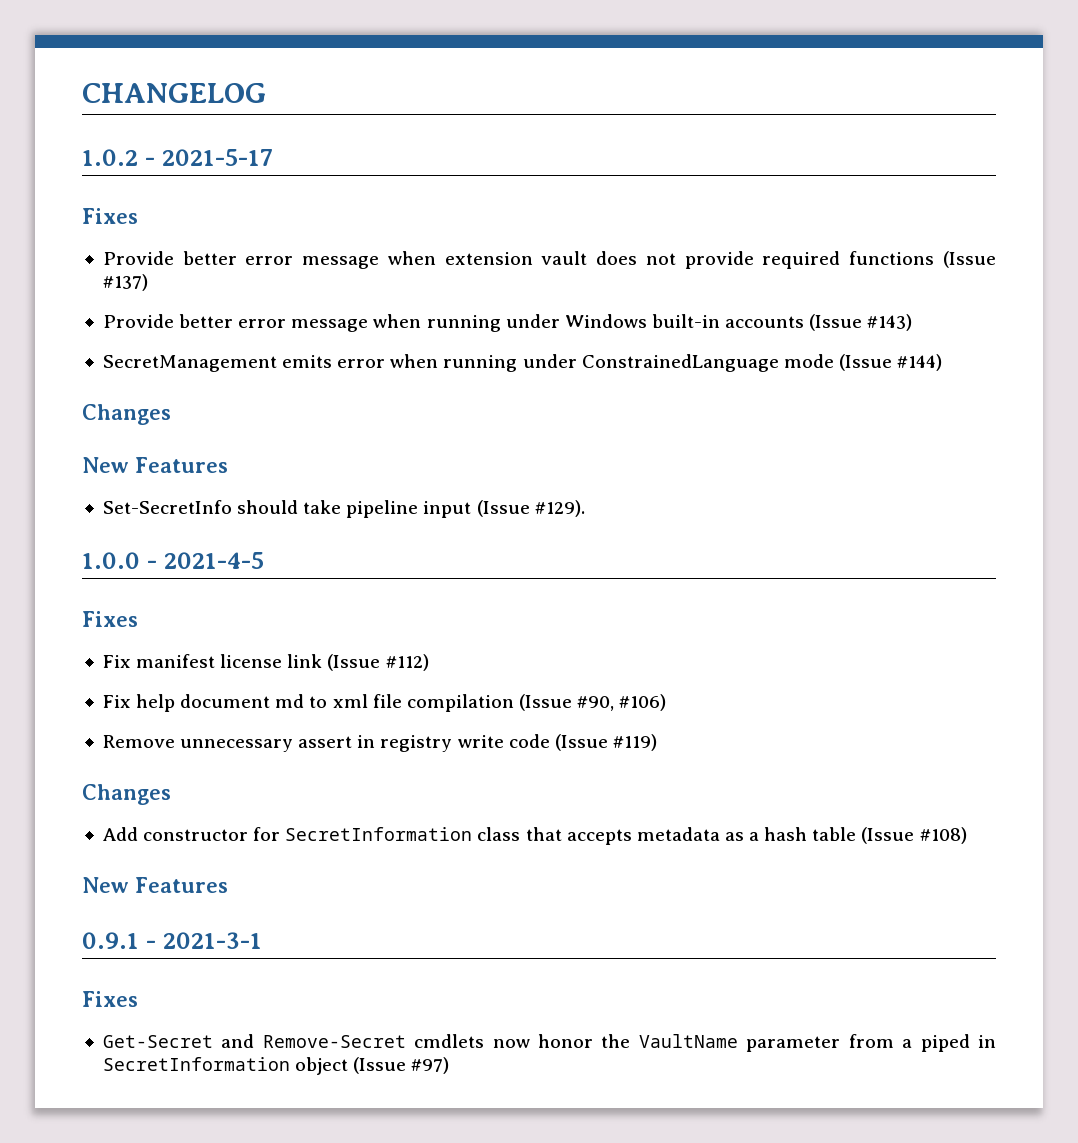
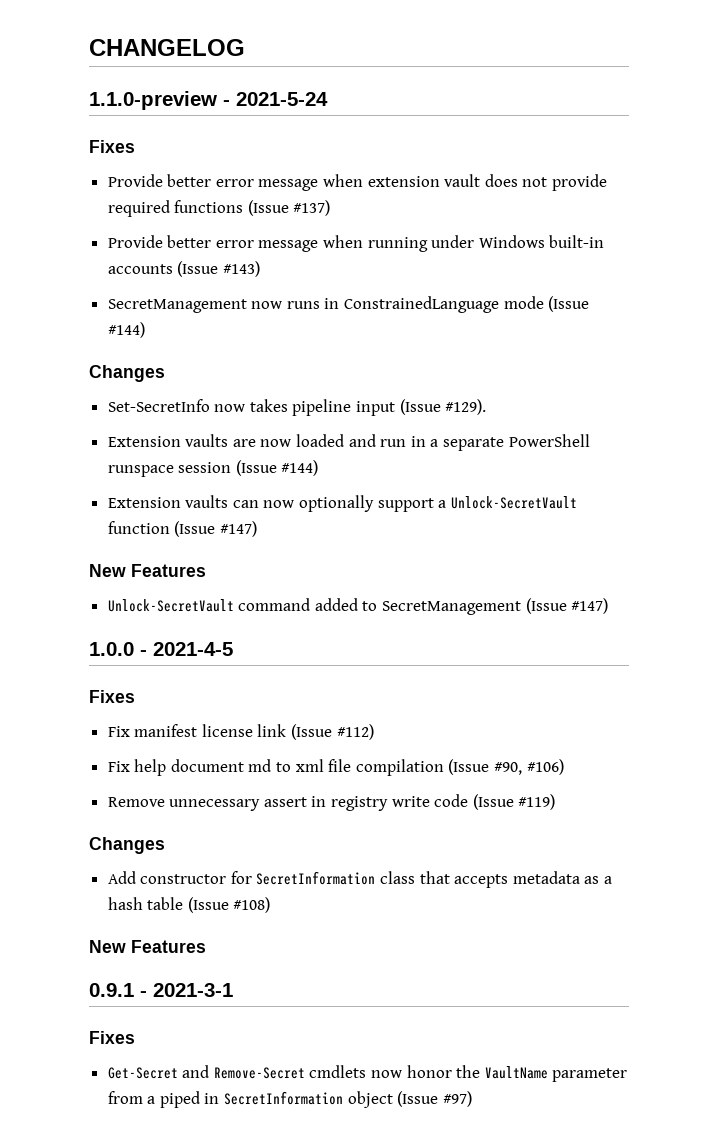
[82,149,273,166] 1.0.2 - 2021-5-17 -> [89,91,328,110] 1.1.0-preview - 2021-5-24
[282,354,577,372] emits error when running under -> [251,298,340,309] now runs in
[82,457,228,473] // New Features -> (165, 373) none
[237,500,342,514] should take -> [214,399,288,412] now takes
(585, 508) none -> [107,434,590,451] [107,460,319,477] [107,495,577,512] [107,521,257,537] [89,564,206,577] [107,598,609,615] // Extension vaults are now loaded and run in a separate PowerShell runspace session (Issue #144) // Extension vaults can now optionally support a Unlock-SecretVault function (Issue #147) // New Features // Unlock-SecretVault command added to SecretManagement (Issue #147)

